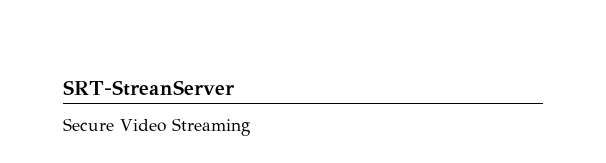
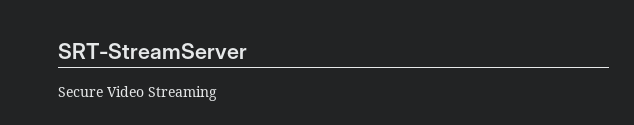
[63,80,235,96] SRT-StreanServer -> [58,43,247,59] SRT-StreamServer

